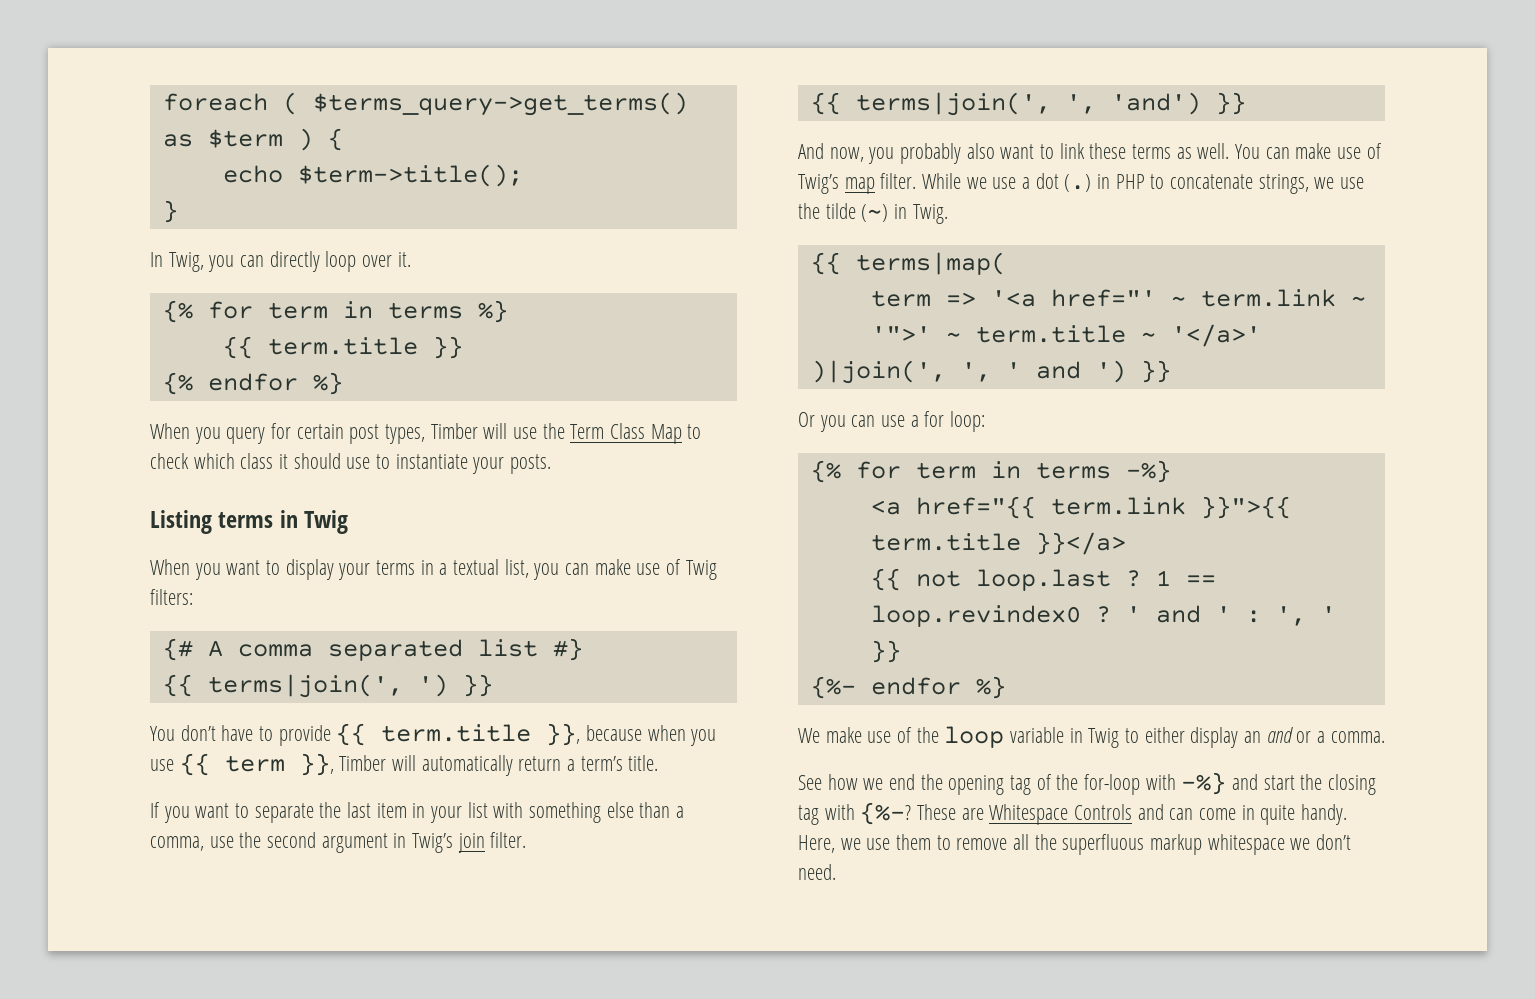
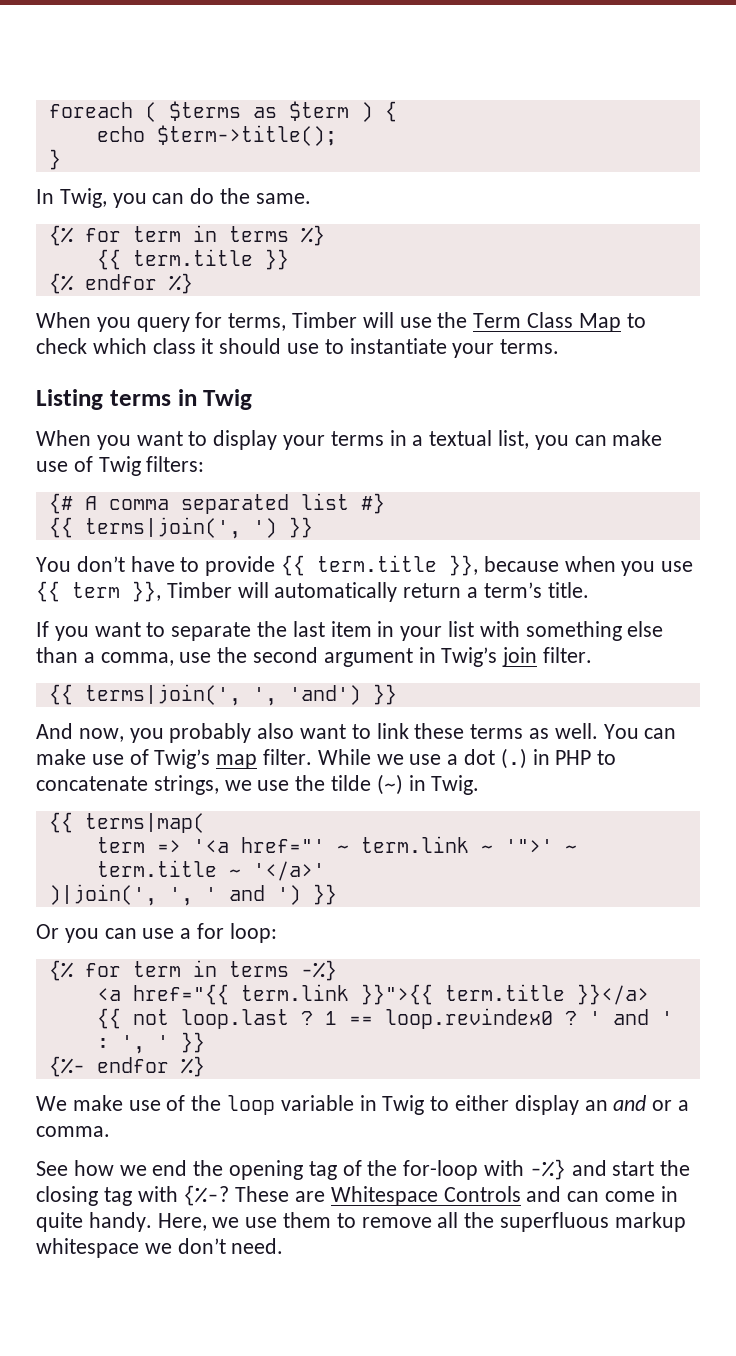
[312,92,688,116] $terms_query->get_terms() -> [168,101,241,121] $terms
[269,251,411,272] directly loop over it. -> [190,188,311,204] do the same.
[296,424,426,444] certain post types, -> [228,313,287,331] terms,
[510,454,552,474] posts. -> [500,339,560,354] terms.

